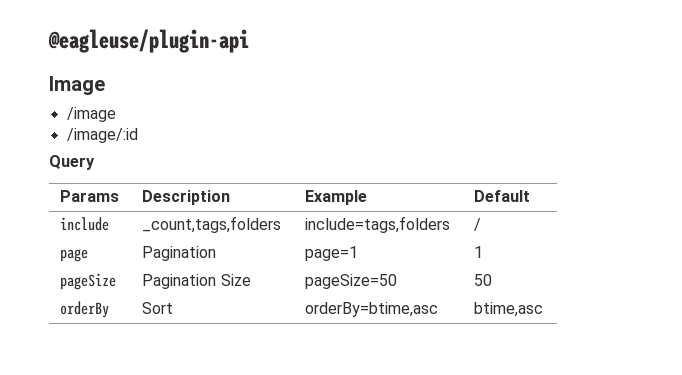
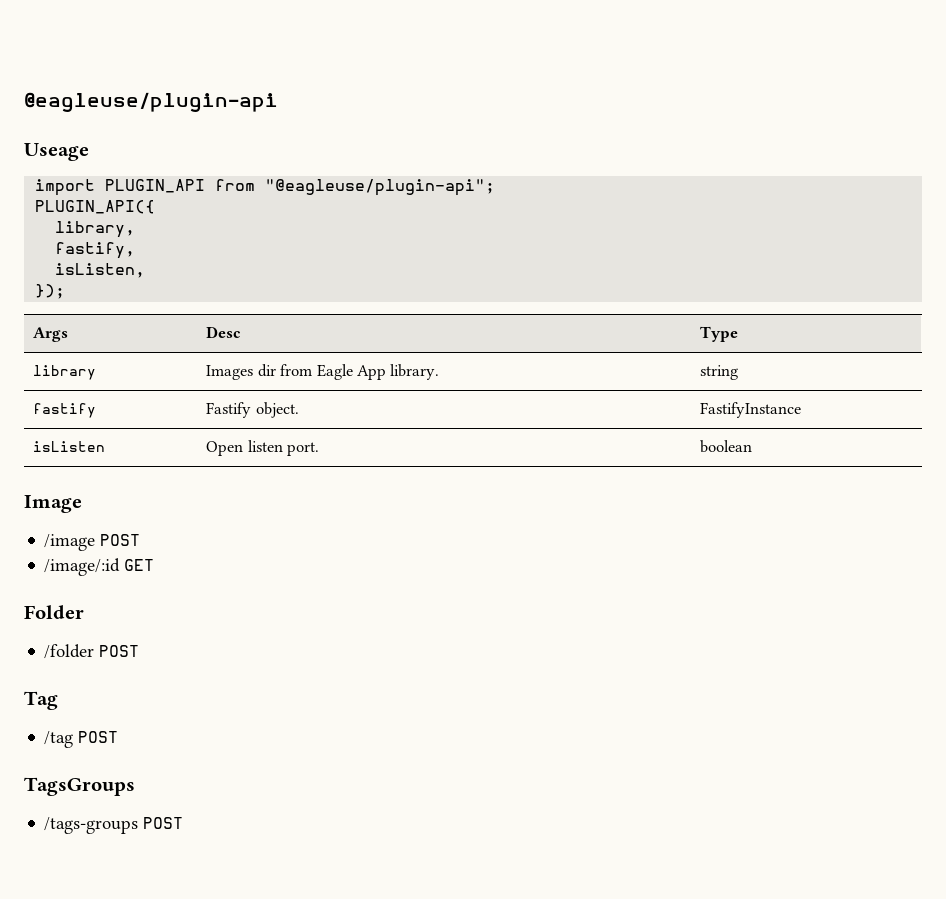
(249, 41) none -> [24,143,89,161] [35,179,496,196] [35,200,156,214] [55,221,136,238] [55,242,136,259] [55,263,146,278] [35,284,66,299] [33,327,69,342] [206,326,242,338] [700,326,739,342] [33,365,97,380] [206,364,440,380] [700,365,739,380] [33,403,97,418] [206,402,299,418] [700,402,802,418] [33,441,106,452] [206,440,320,456] [700,440,753,453] // Useage // import PLUGIN_API from "@eagleuse/plugin-api"; // PLUGIN_API({ // library, // fastify, // isListen, // }); // Args | Desc | Type // library | Images dir from Eagle App library. | string // fastify | Fastify object. | FastifyInstance // isListen | Open listen port. | boolean
(116, 114) none -> [100,534,141,546] POST
[49,155,95,170] [60,190,120,202] [142,190,231,205] [305,190,368,205] [474,190,531,202] [60,217,110,231] [142,216,282,233] [305,216,451,233] [474,218,482,231] [60,249,89,262] [142,246,217,261] [305,246,359,261] [474,246,484,258] [60,273,117,290] [142,274,251,289] [305,274,398,289] [474,274,493,286] [60,301,110,318] [142,302,174,314] [305,302,439,317] [474,302,544,317] // Query // Params | Description | Example | Default // include | _count,tags,folders | include=tags,folders | / // page | Pagination | page=1 | 1 // pageSize | Pagination Size | pageSize=50 | 50 // orderBy | Sort | orderBy=btime,asc | btime,asc -> [124,559,155,571] [24,605,84,619] [44,644,140,659] [24,691,58,710] [44,731,119,748] [24,777,135,796] [44,817,184,834] GET // Folder // /folder POST // Tag // /tag POST // TagsGroups // /tags-groups POST

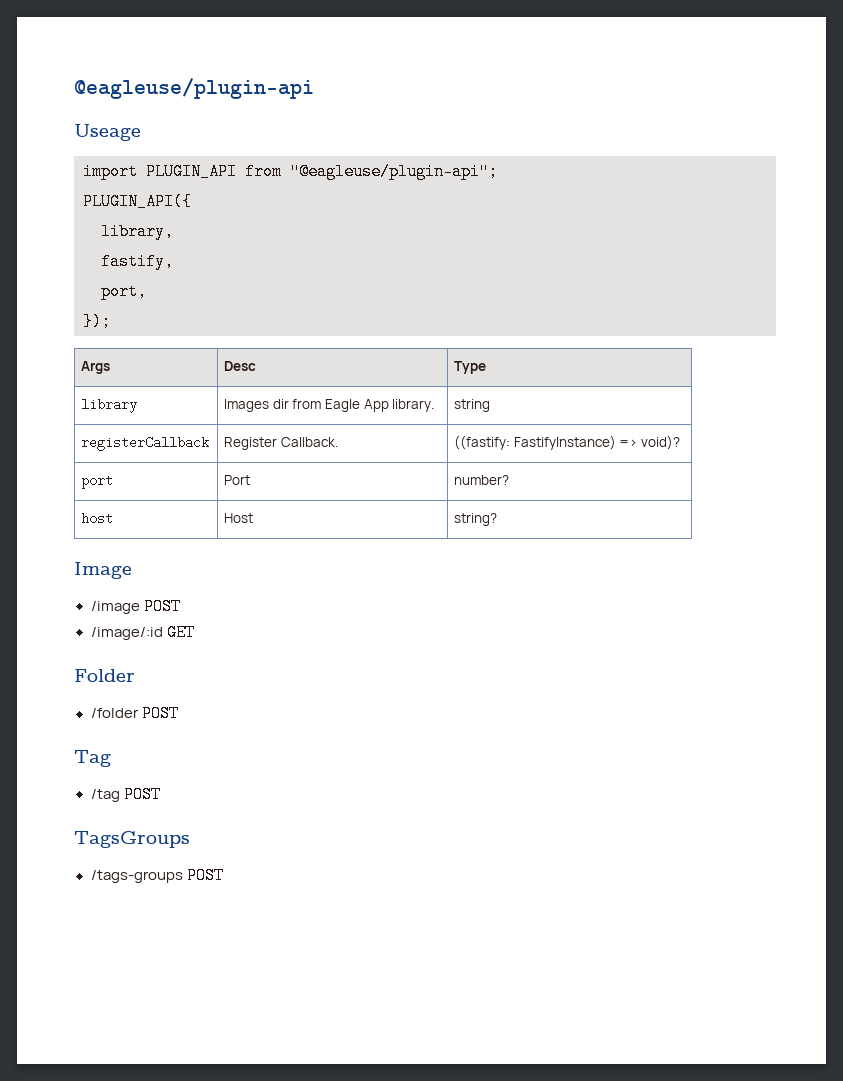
[55,263,146,278] isListen, -> [101,283,147,300] port,
[33,403,97,418] [206,402,299,418] [700,402,802,418] [33,441,106,452] [206,440,320,456] [700,440,753,453] fastify | Fastify object. | FastifyInstance // isListen | Open listen port. | boolean -> [81,436,210,451] [224,437,338,450] [454,435,680,450] [81,476,114,489] [224,475,251,485] [454,475,510,485] [81,513,114,523] [224,513,254,523] [454,513,498,526] registerCallback | Register Callback. | ((fastify: FastifyInstance) => void)? // port | Port | number? // host | Host | string?

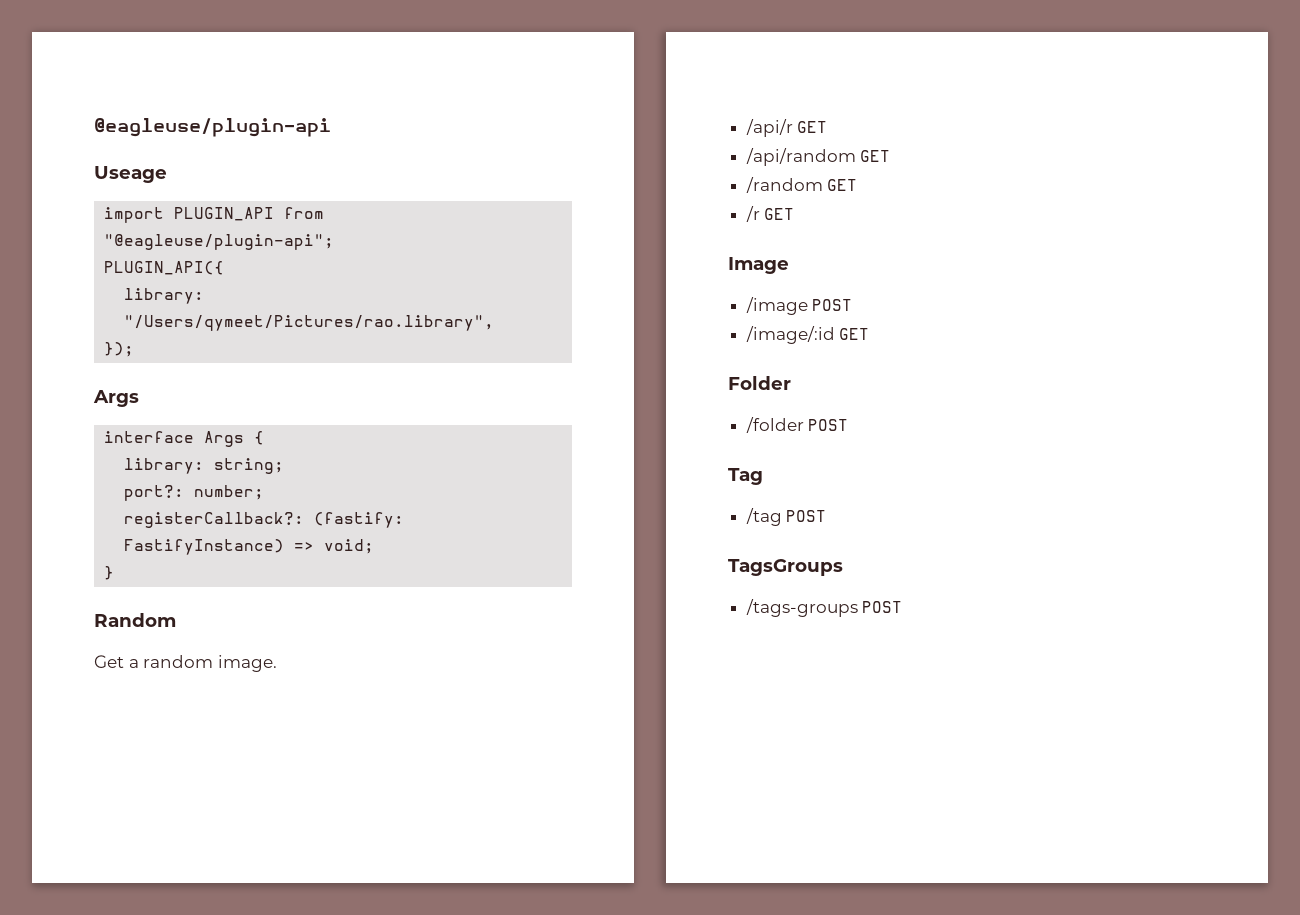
[101,223,174,240] [101,253,174,270] [101,283,147,300] library, // fastify, // port, -> [124,288,205,304] [124,315,495,331] library: "/Users/qymeet/Pictures/rao.library",
[81,361,111,374] [224,361,257,371] [454,361,487,374] [81,398,138,413] [224,399,435,412] [454,399,491,412] [81,436,210,451] [224,437,338,450] [454,435,680,450] [81,476,114,489] [224,475,251,485] [454,475,510,485] [81,513,114,523] [224,513,254,523] [454,513,498,526] // Args | Desc | Type // library | Images dir from Eagle App library. | string // registerCallback | Register Callback. | ((fastify: FastifyInstance) => void)? // port | Port | number? // host | Host | string? -> [93,390,139,407] [104,431,265,447] [124,458,285,474] [124,485,265,501] [124,512,405,528] [124,539,375,555] [104,566,115,580] [94,613,176,627] [94,655,277,672] [745,119,828,137] [745,148,891,166] [745,177,858,193] [745,206,795,222] // Args // interface Args { // library: string; // port?: number; // registerCallback?: (fastify: FastifyInstance) => void; // } // Random // Get a random image. // /api/r GET // /api/random GET // /random GET // /r GET

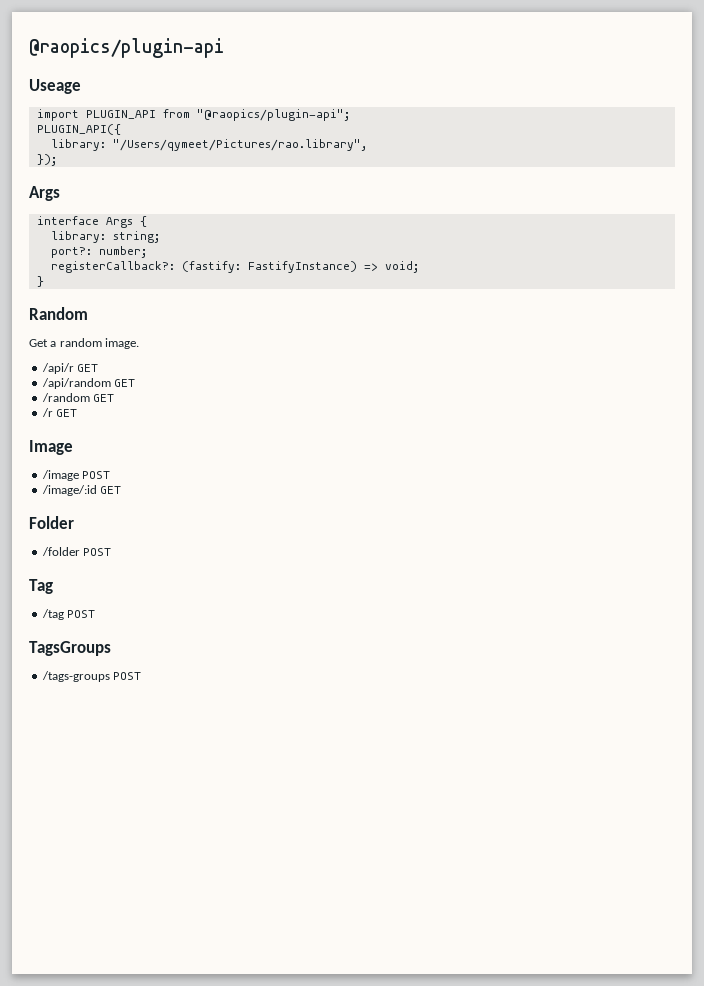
[94,118,331,137] @eagleuse/plugin-api -> [29,38,224,58] @raopics/plugin-api
[104,234,335,250] "@eagleuse/plugin-api"; -> [196,109,350,121] "@raopics/plugin-api";

